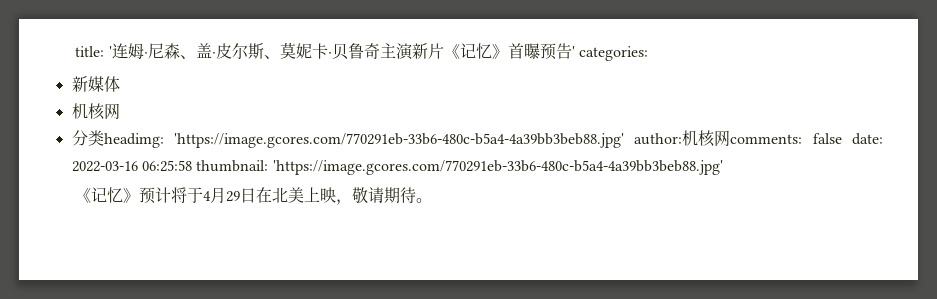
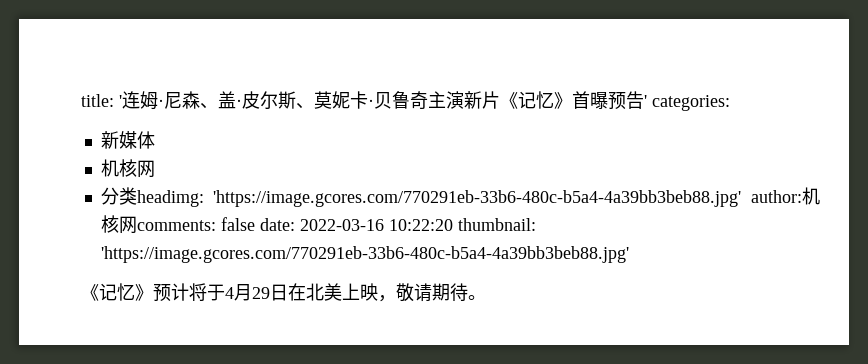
[141,160,192,172] 06:25:58 -> [388,219,453,231] 10:22:20

